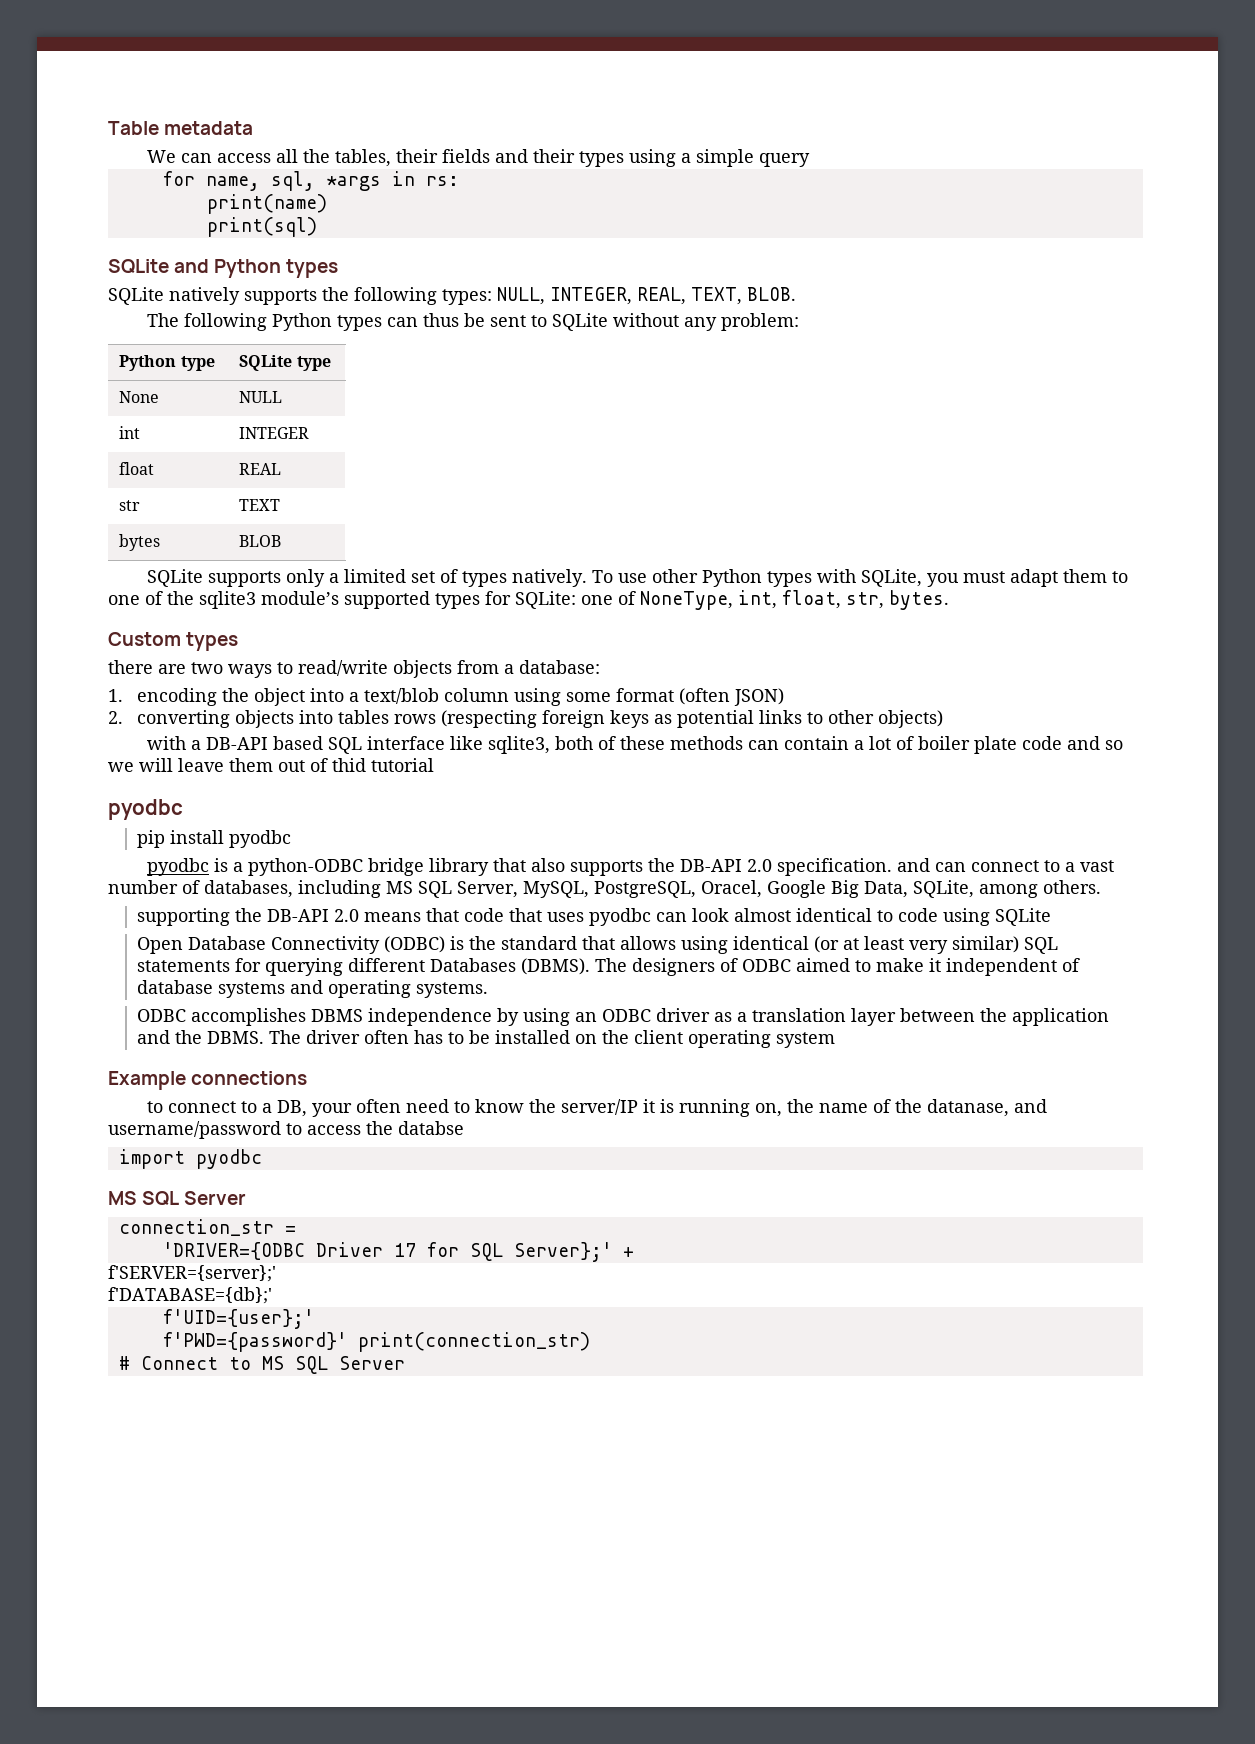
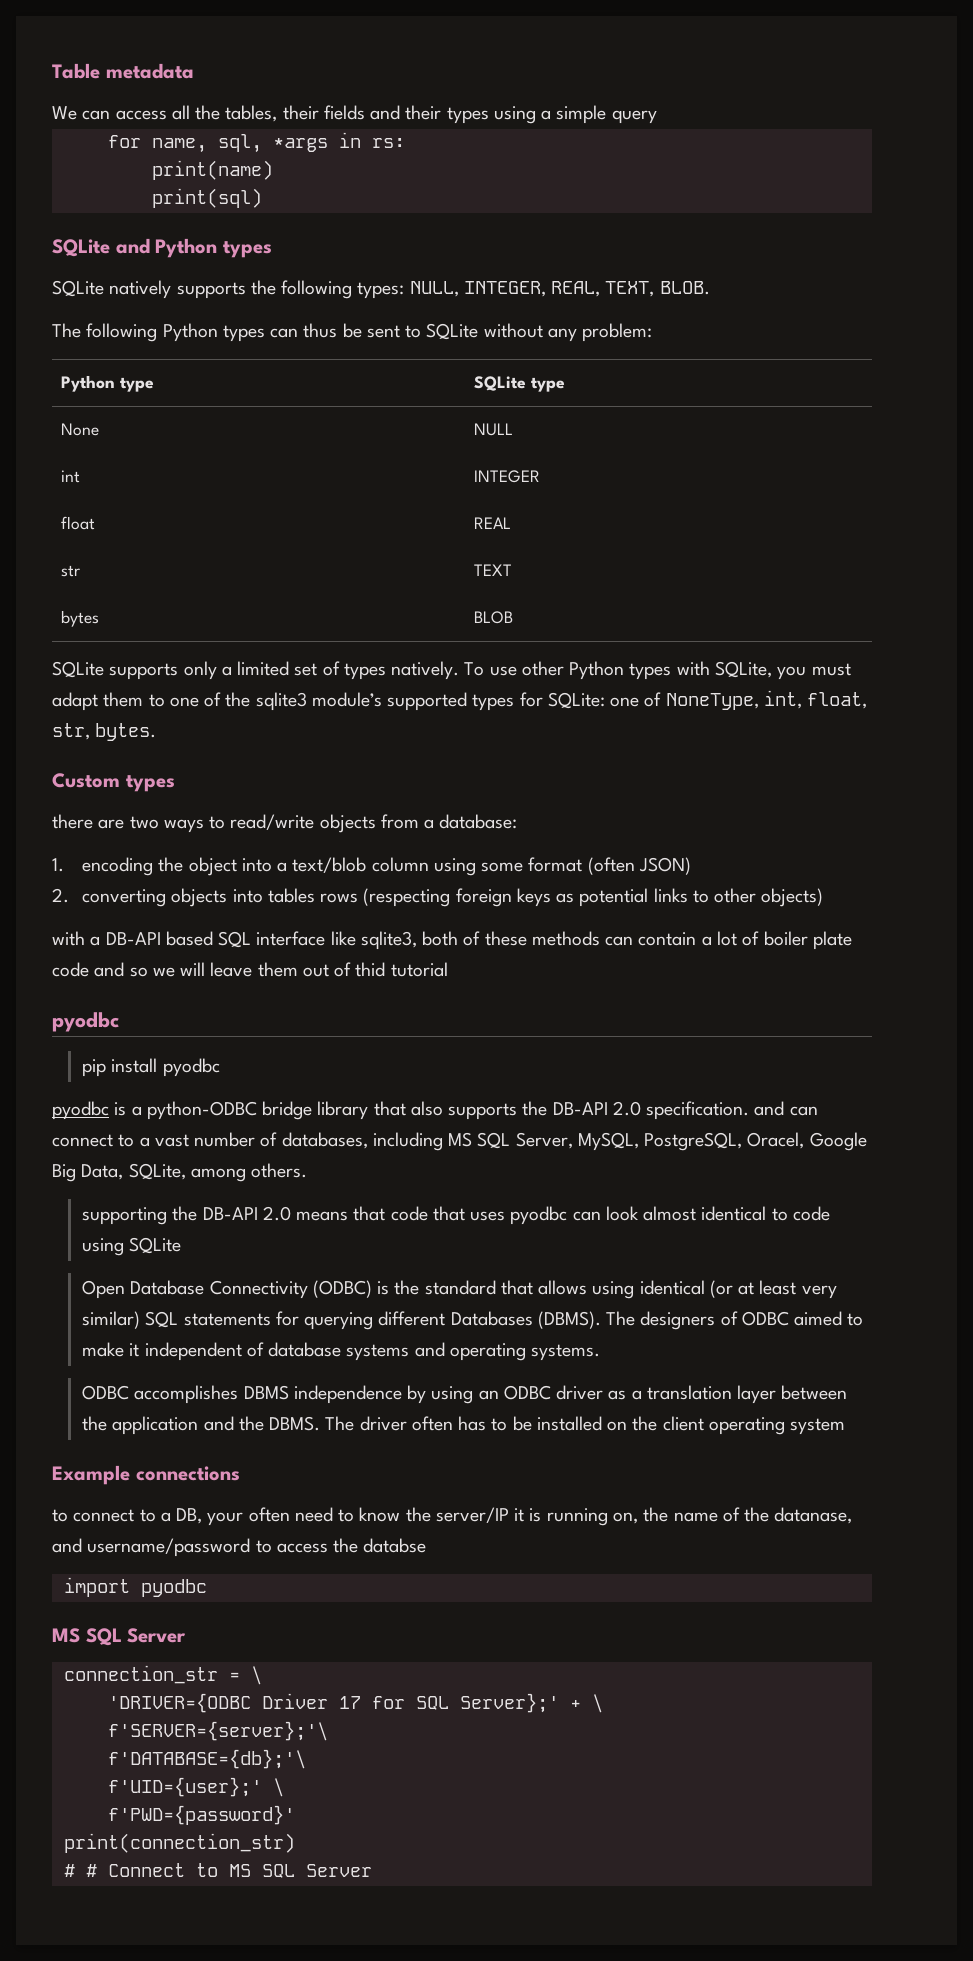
(296, 1230) none -> [250,1666,262,1685] \
[108,1265,276,1282] [108,1287,272,1304] // f'SERVER={server};' // f'DATABASE={db};' -> [591,1694,603,1713] [107,1721,328,1741] [107,1749,306,1769] \ // f'SERVER={server};'\ // f'DATABASE={db};'\
(314, 1319) none -> [272,1778,284,1797] \
(347, 1342) none -> (295, 1815) //
(130, 1363) none -> [85,1864,97,1877] #

